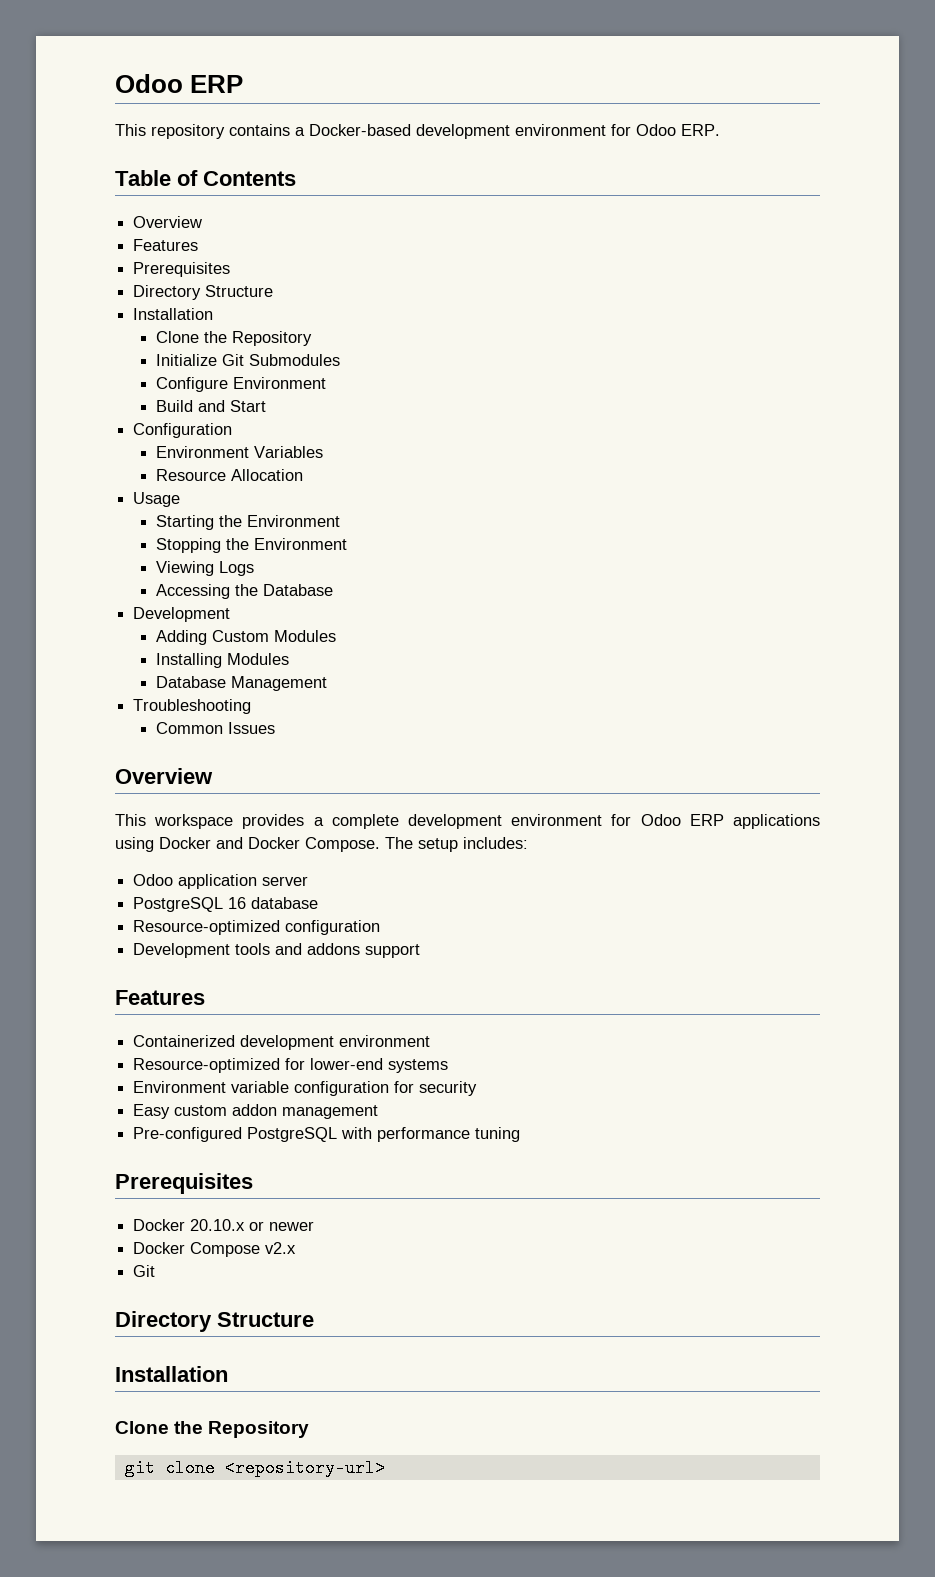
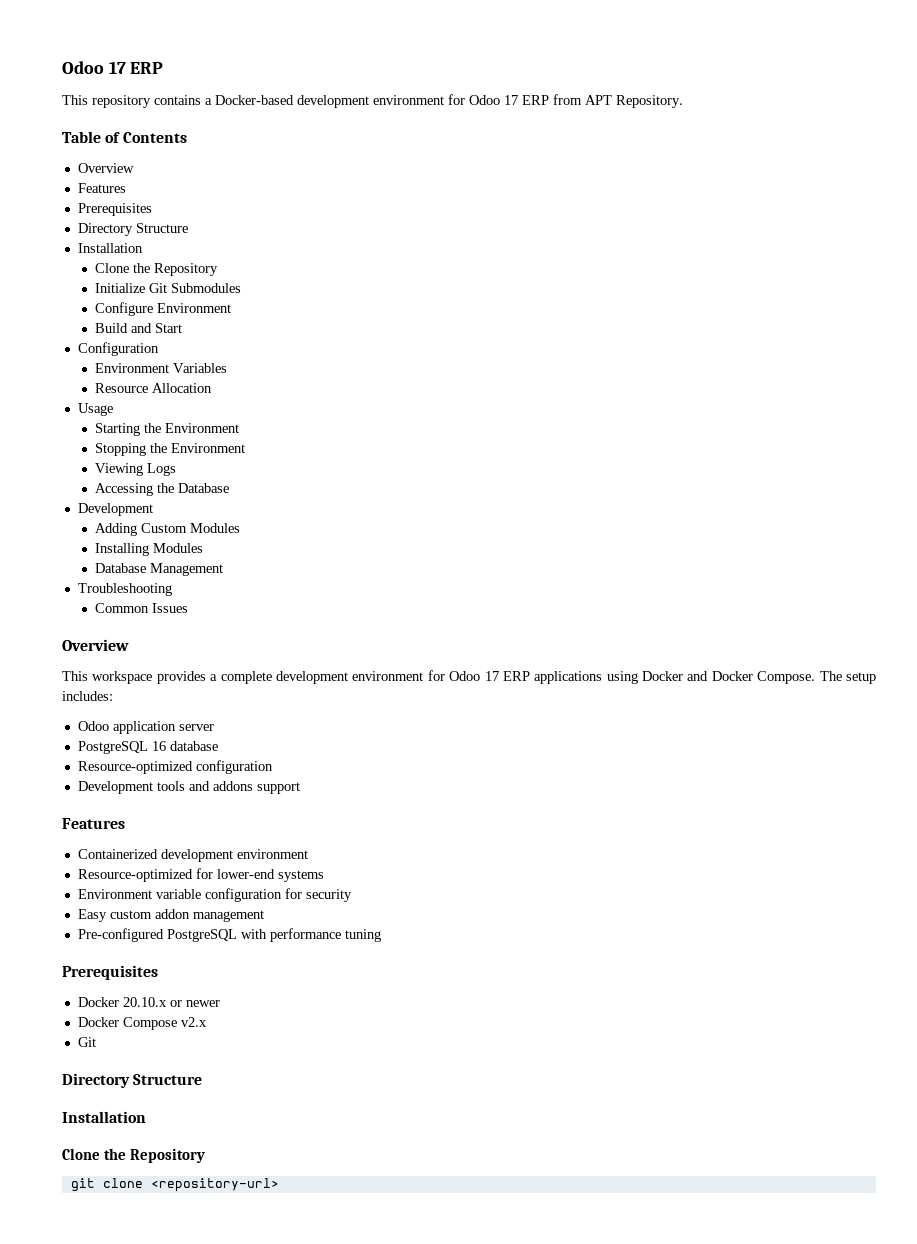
[115,74,183,93] Odoo -> [62,61,126,74] Odoo 17
[681,124,720,136] ERP. -> [504,94,683,108] 17 ERP from APT Repository.
(681, 820) none -> [484,671,499,681] 17

